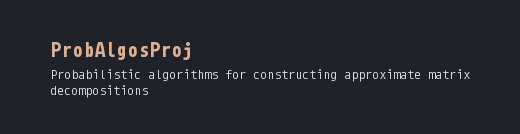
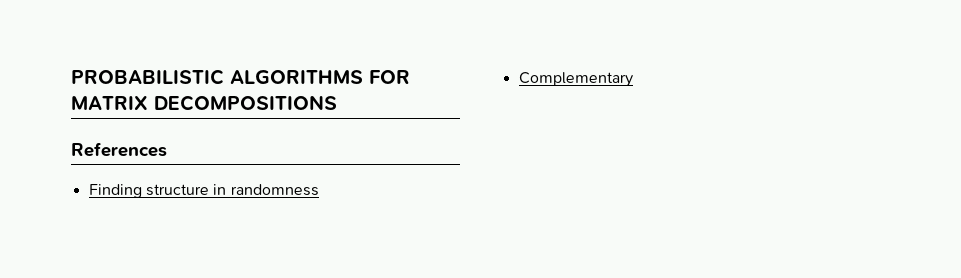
[50,42,193,60] [50,69,470,82] [50,85,148,98] ProbAlgosProj // Probabilistic algorithms for constructing approximate matrix decompositions -> [71,69,410,85] [71,95,337,111] [71,142,167,157] [88,184,319,198] [518,72,633,87] PROBABILISTIC ALGORITHMS FOR MATRIX DECOMPOSITIONS // References // Finding structure in randomness // Complementary

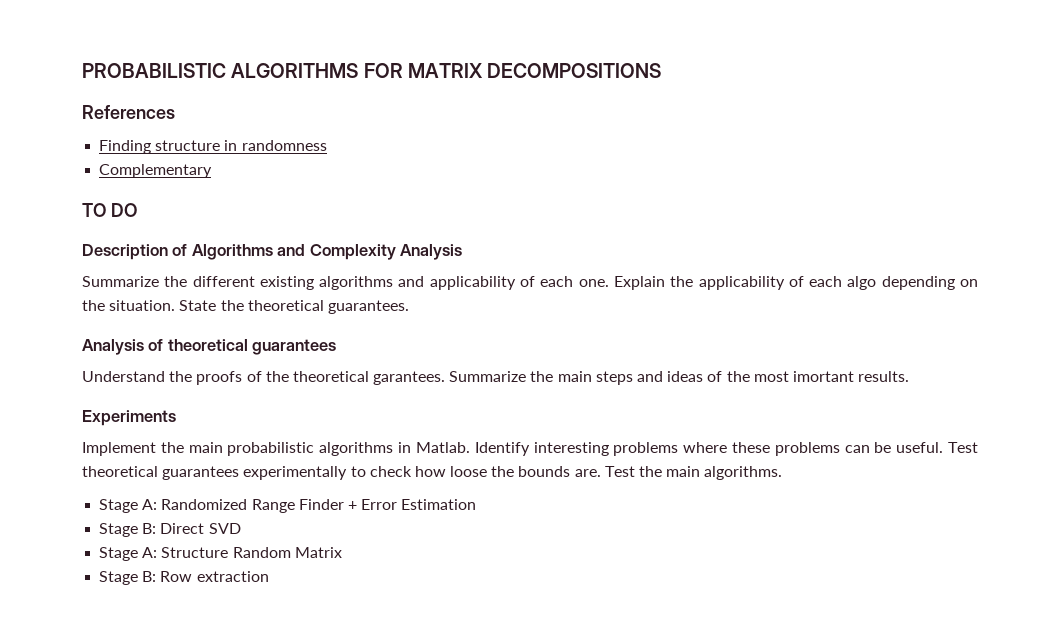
(633, 79) none -> [82,203,137,217] [82,244,463,260] [82,276,978,290] [82,300,409,314] [82,339,337,355] [82,371,910,385] [82,410,176,426] [82,442,978,456] [82,466,783,480] [99,499,477,513] [99,523,241,537] [99,547,342,561] [99,571,269,585] // TO DO // Description of Algorithms and Complexity Analysis // Summarize the different existing algorithms and applicability of each one. Explain the applicability of each algo depending on the situation. State the theoretical guarantees. // Analysis of theoretical guarantees // Understand the proofs of the theoretical garantees. Summarize the main steps and ideas of the most imortant results. // Experiments // Implement the main probabilistic algorithms in Matlab. Identify interesting problems where these problems can be useful. Test theoretical guarantees experimentally to check how loose the bounds are. Test the main algorithms. // Stage A: Randomized Range Finder + Error Estimation // Stage B: Direct SVD // Stage A: Structure Random Matrix // Stage B: Row extraction

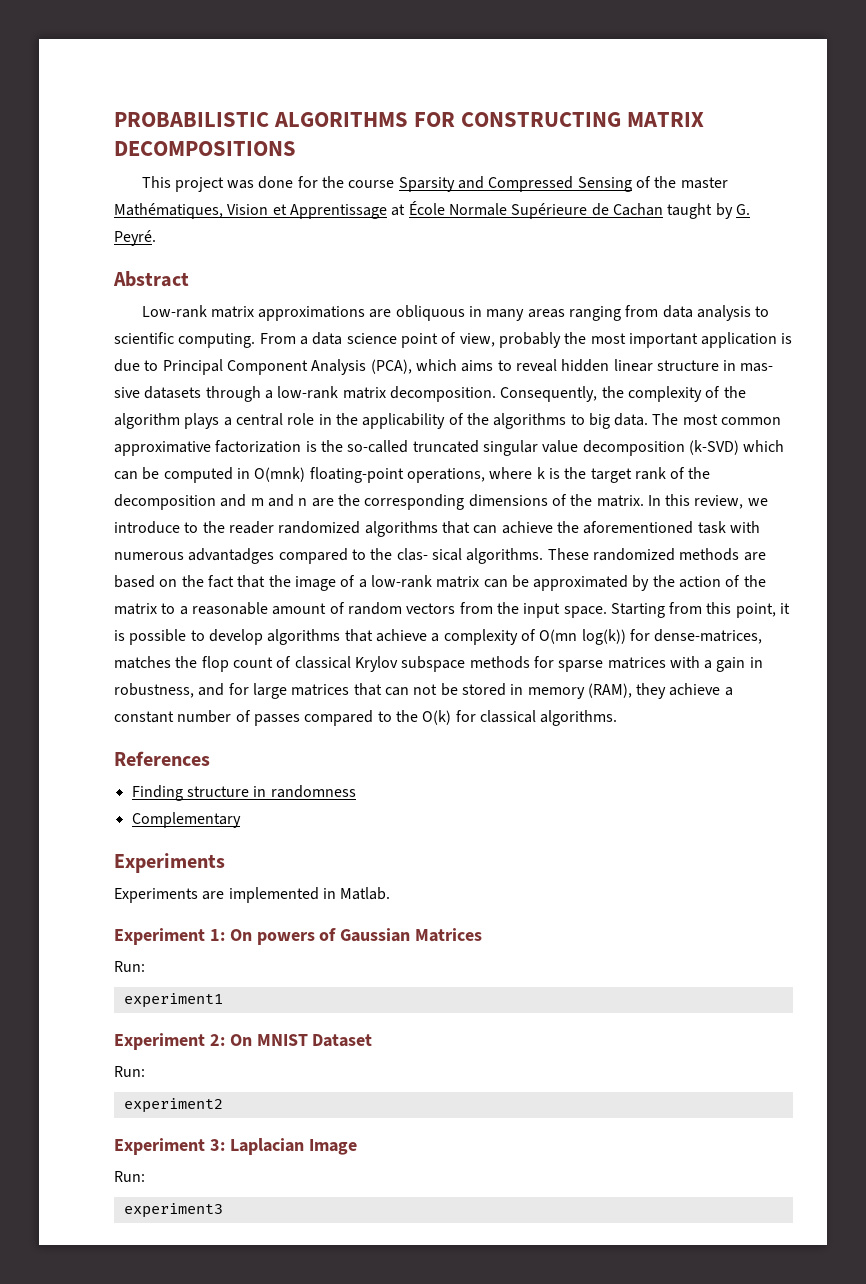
(403, 70) none -> [461,112,622,127] CONSTRUCTING
(662, 70) none -> [141,176,728,192] [114,201,750,219] [114,230,156,246] [113,271,189,287] [141,305,770,321] [114,332,793,348] [114,359,774,375] [114,386,746,402] [114,413,782,429] [114,440,785,456] [114,467,711,483] [114,494,768,510] [114,521,760,537] [114,548,766,564] [114,575,766,591] [114,602,791,618] [114,629,763,645] [114,656,763,672] [114,683,733,699] [114,710,618,726] // This project was done for the course Sparsity and Compressed Sensing of the master Mathématiques, Vision et Apprentissage at École Normale Supérieure de Cachan taught by G. Peyré. // Abstract // Low-rank matrix approximations are obliquous in many areas ranging from data analysis to scientific computing. From a data science point of view, probably the most important application is due to Principal Component Analysis (PCA), which aims to reveal hidden linear structure in mas- sive datasets through a low-rank matrix decomposition. Consequently, the complexity of the algorithm plays a central role in the applicability of the algorithms to big data. The most common approximative factorization is the so-called truncated singular value decomposition (k-SVD) which can be computed in O(mnk) floating-point operations, where k is the target rank of the decomposition and m and n are the corresponding dimensions of the matrix. In this review, we introduce to the reader randomized algorithms that can achieve the aforementioned task with numerous advantadges compared to the clas- sical algorithms. These randomized methods are based on the fact that the image of a low-rank matrix can be approximated by the action of the matrix to a reasonable amount of random vectors from the input space. Starting from this point, it is possible to develop algorithms that achieve a complexity of O(mn log(k)) for dense-matrices, matches the flop count of classical Krylov subspace methods for sparse matrices with a gain in robustness, and for large matrices that can not be stored in memory (RAM), they achieve a constant number of passes compared to the O(k) for classical algorithms.
[82,203,137,217] [82,244,463,260] [82,276,978,290] [82,300,409,314] [82,339,337,355] [82,371,910,385] [82,410,176,426] [82,442,978,456] [82,466,783,480] [99,499,477,513] [99,523,241,537] [99,547,342,561] [99,571,269,585] TO DO // Description of Algorithms and Complexity Analysis // Summarize the different existing algorithms and applicability of each one. Explain the applicability of each algo depending on the situation. State the theoretical guarantees. // Analysis of theoretical guarantees // Understand the proofs of the theoretical garantees. Summarize the main steps and ideas of the most imortant results. // Experiments // Implement the main probabilistic algorithms in Matlab. Identify interesting problems where these problems can be useful. Test theoretical guarantees experimentally to check how loose the bounds are. Test the main algorithms. // Stage A: Randomized Range Finder + Error Estimation // Stage B: Direct SVD // Stage A: Structure Random Matrix // Stage B: Row extraction -> [114,853,225,873] [114,887,391,903] [114,928,483,945] [114,961,145,972] [123,993,223,1008] [114,1033,373,1050] [114,1066,145,1077] [123,1098,223,1113] [114,1138,357,1155] [114,1171,145,1182] [123,1203,223,1218] Experiments // Experiments are implemented in Matlab. // Experiment 1: On powers of Gaussian Matrices // Run: // experiment1 // Experiment 2: On MNIST Dataset // Run: // experiment2 // Experiment 3: Laplacian Image // Run: // experiment3

